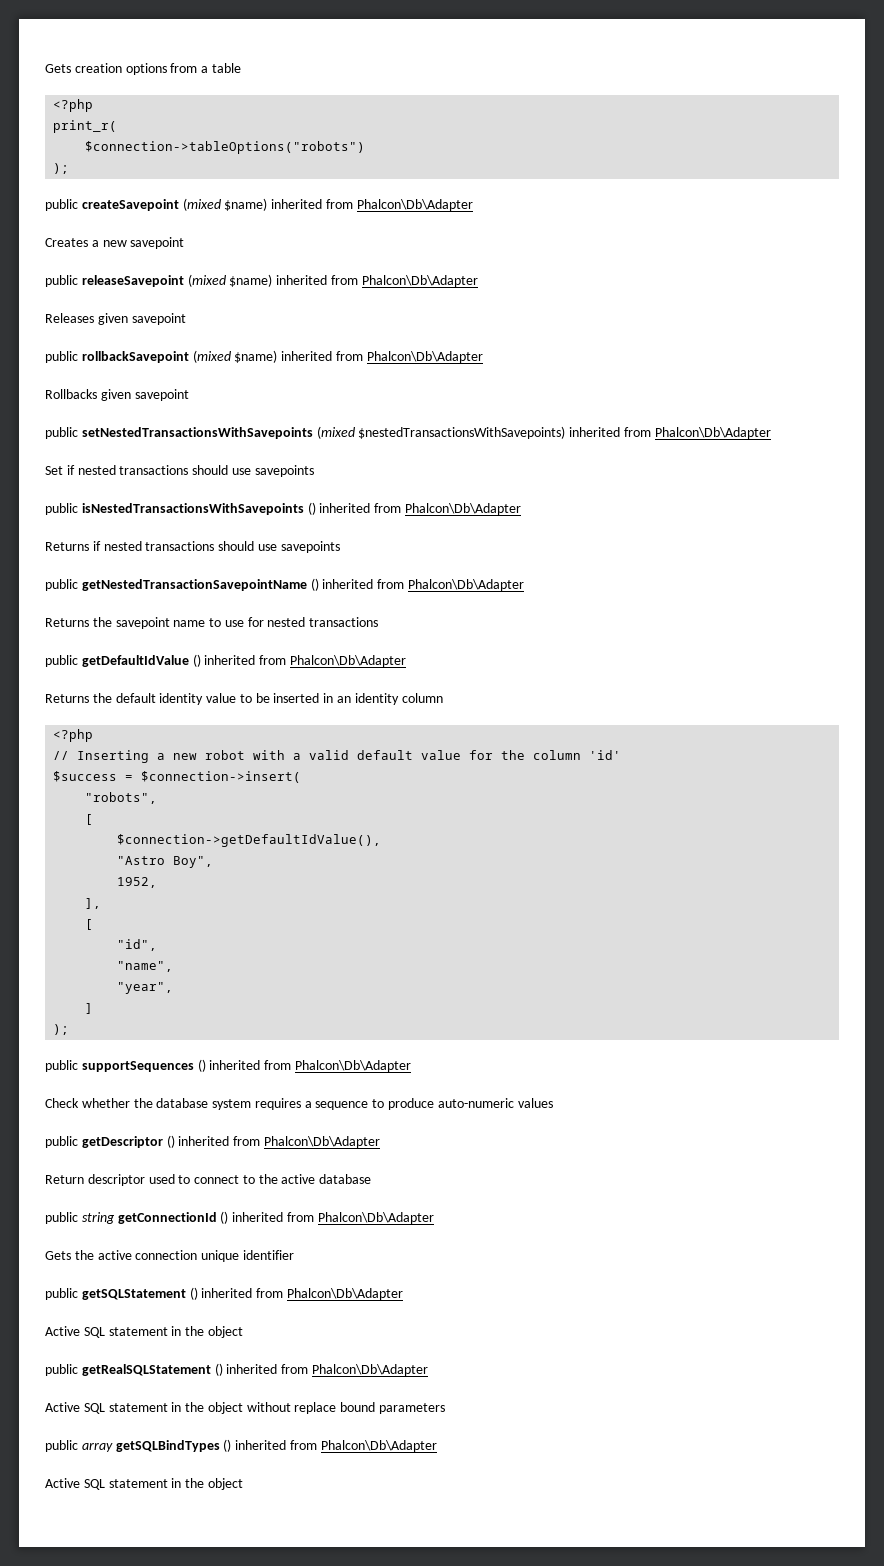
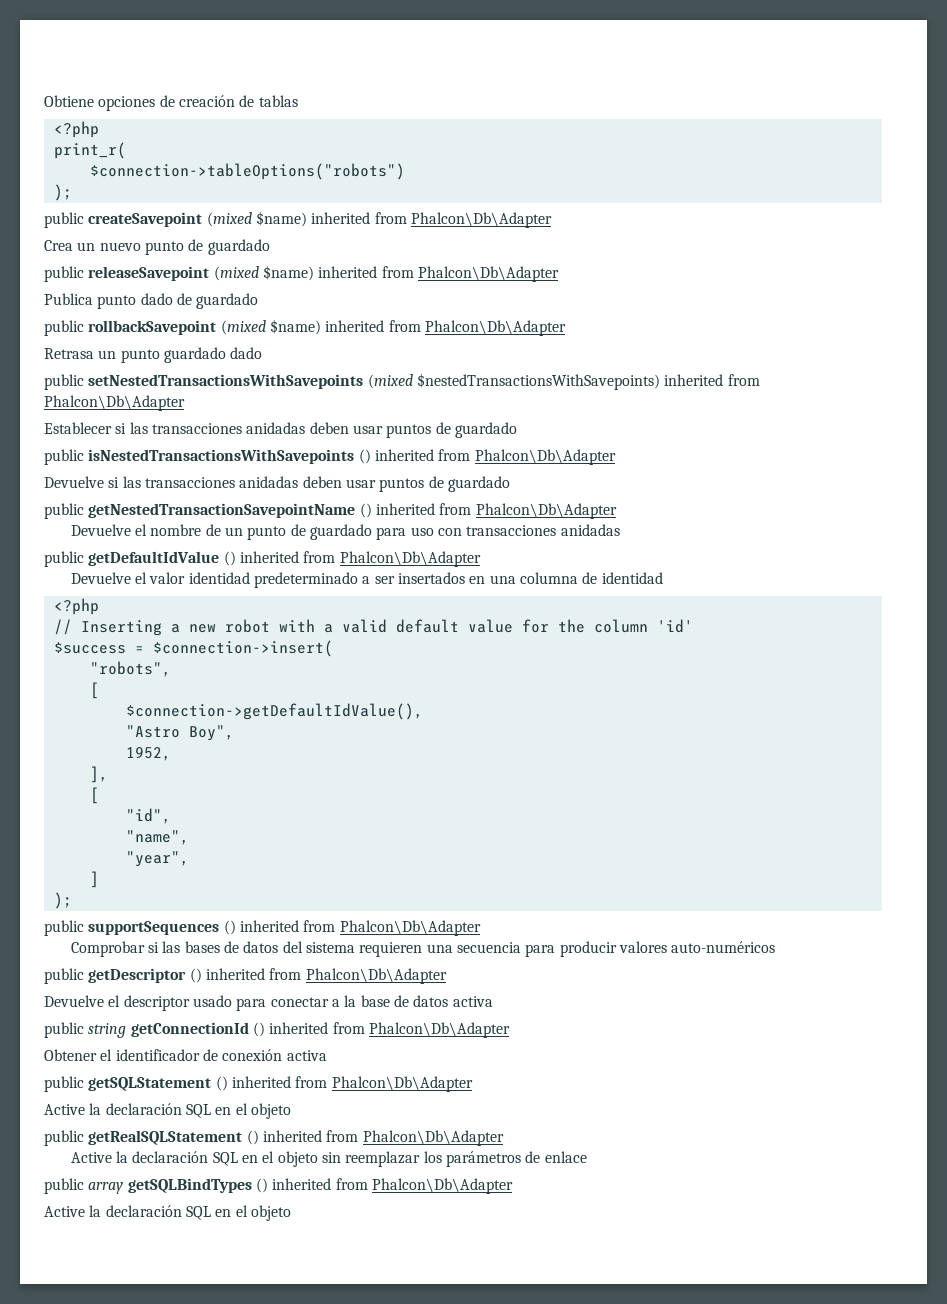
[45,63,241,75] Gets creation options from a table -> [44,95,298,111] Obtiene opciones de creación de tablas
[45,237,185,249] Creates a new savepoint -> [44,239,270,255] Crea un nuevo punto de guardado
[45,313,186,325] Releases given savepoint -> [44,293,259,309] Publica punto dado de guardado
[45,389,189,401] Rollbacks given savepoint -> [44,347,263,363] Retrasa un punto guardado dado
[45,465,314,477] Set if nested transactions should use savepoints -> [44,422,517,438] Establecer si las transacciones anidadas deben usar puntos de guardado
[45,541,340,553] Returns if nested transactions should use savepoints -> [44,476,510,492] Devuelve si las transacciones anidadas deben usar puntos de guardado
[45,617,379,629] Returns the savepoint name to use for nested transactions -> [70,524,620,540] Devuelve el nombre de un punto de guardado para uso con transacciones anidadas
[45,693,443,705] Returns the default identity value to be inserted in an identity column -> [70,572,663,588] Devuelve el valor identidad predeterminado a ser insertados en una columna de identidad
[45,1098,553,1110] Check whether the database system requires a sequence to produce auto-numeric values -> [70,941,776,957] Comprobar si las bases de datos del sistema requieren una secuencia para producir valores auto-numéricos
[45,1174,372,1186] Return descriptor used to connect to the active database -> [44,995,493,1011] Devuelve el descriptor usado para conectar a la base de datos activa
[45,1250,294,1262] Gets the active connection unique identifier -> [44,1049,327,1061] Obtener el identificador de conexión activa
[83,1326,243,1338] SQL statement in the object -> [89,1103,291,1119] la declaración SQL en el objeto
[83,1402,446,1414] SQL statement in the object without replace bound parameters -> [115,1151,587,1167] la declaración SQL en el objeto sin reemplazar los parámetros de enlace
[83,1478,243,1490] SQL statement in the object -> [89,1205,291,1221] la declaración SQL en el objeto

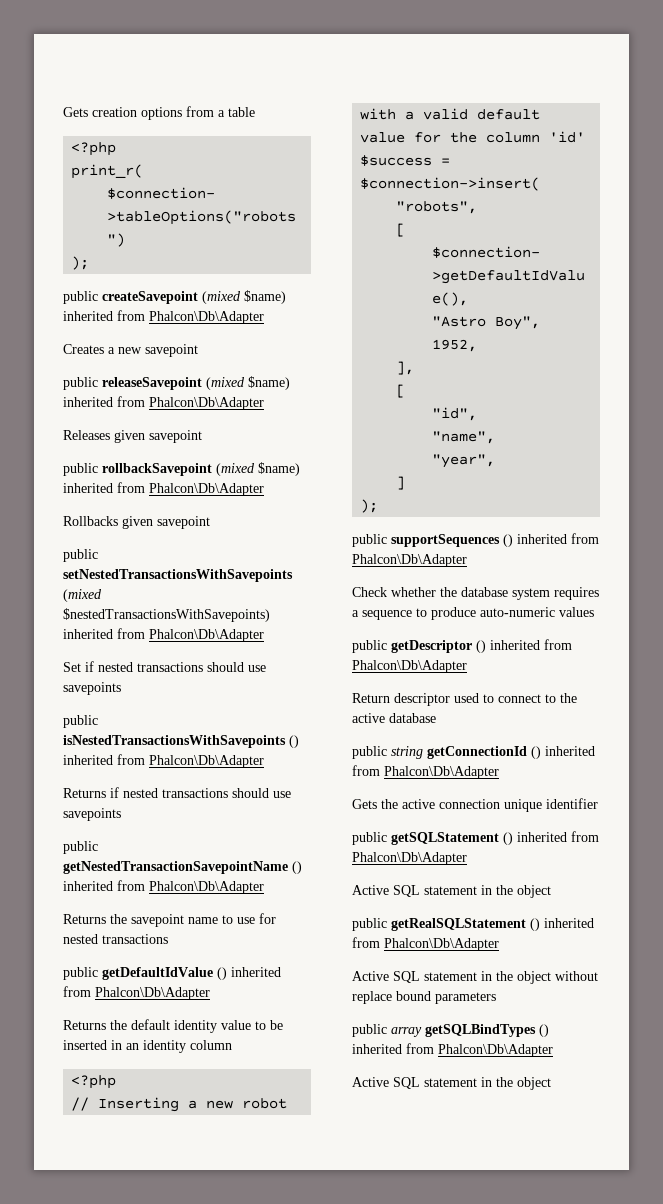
[44,95,298,111] Obtiene opciones de creación de tablas -> [63,106,255,120] Gets creation options from a table
[44,239,270,255] Crea un nuevo punto de guardado -> [63,344,198,357] Creates a new savepoint
[44,293,259,309] Publica punto dado de guardado -> [63,430,202,443] Releases given savepoint
[44,347,263,363] Retrasa un punto guardado dado -> [63,516,210,529] Rollbacks given savepoint
[44,422,517,438] Establecer si las transacciones anidadas deben usar puntos de guardado -> [63,661,266,672] [63,682,121,695] Set if nested transactions should use savepoints
[44,476,510,492] Devuelve si las transacciones anidadas deben usar puntos de guardado -> [63,787,291,798] [63,808,121,821] Returns if nested transactions should use savepoints
[70,524,620,540] Devuelve el nombre de un punto de guardado para uso con transacciones anidadas -> [63,913,276,927] [63,934,168,944] Returns the savepoint name to use for nested transactions
[70,572,663,588] Devuelve el valor identidad predeterminado a ser insertados en una columna de identidad -> [63,1019,283,1033] [63,1040,232,1053] Returns the default identity value to be inserted in an identity column
[70,941,776,957] Comprobar si las bases de datos del sistema requieren una secuencia para producir valores auto-numéricos -> [352,587,599,600] [352,607,594,620] Check whether the database system requires a sequence to produce auto-numeric values
[44,995,493,1011] Devuelve el descriptor usado para conectar a la base de datos activa -> [352,693,577,706] [352,713,436,723] Return descriptor used to connect to the active database
[44,1049,327,1061] Obtener el identificador de conexión activa -> [352,798,598,812] Gets the active connection unique identifier
[89,1103,291,1119] la declaración SQL en el objeto -> [393,885,551,898] SQL statement in the object
[115,1151,587,1167] la declaración SQL en el objeto sin reemplazar los parámetros de enlace -> [393,971,598,984] [352,991,496,1004] SQL statement in the object without replace bound parameters
[89,1205,291,1221] la declaración SQL en el objeto -> [393,1077,551,1090] SQL statement in the object

